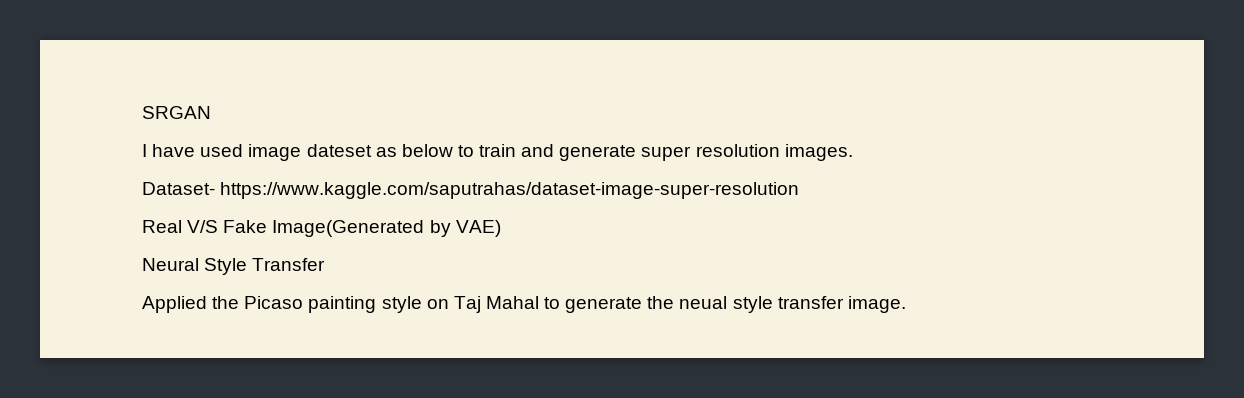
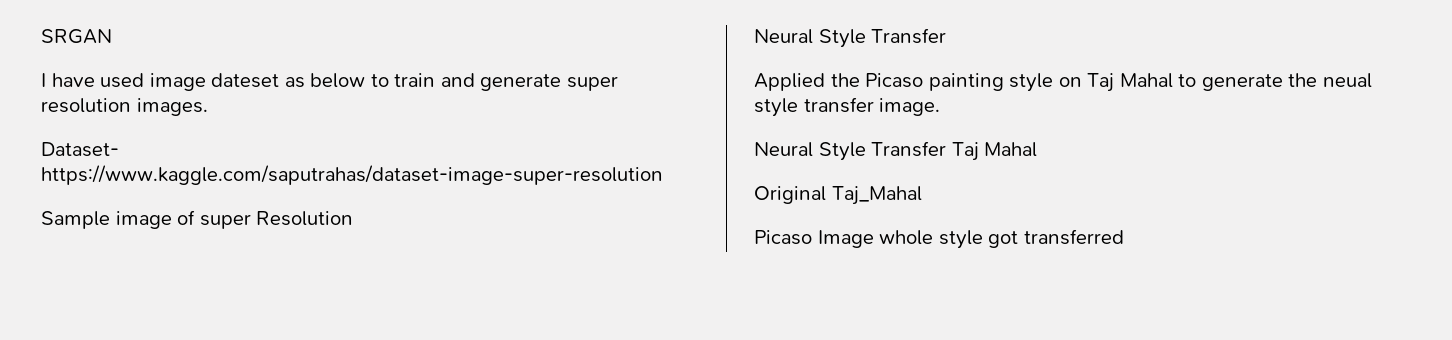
[142,220,501,237] Real V/S Fake Image(Generated by VAE) -> [41,210,354,229] Sample image of super Resolution
(906, 304) none -> [754,141,1038,161] [754,186,922,205] [754,229,1124,249] // Neural Style Transfer Taj Mahal // Original Taj_Mahal // Picaso Image whole style got transferred

